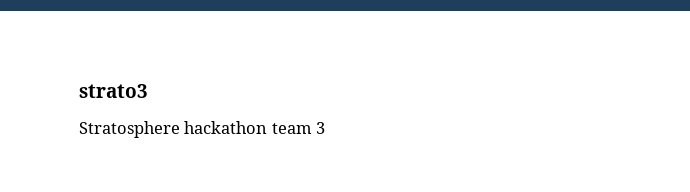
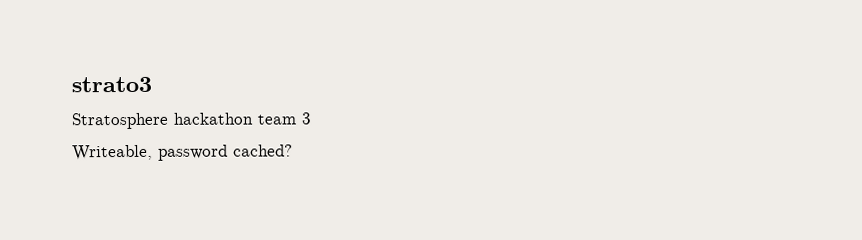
(326, 128) none -> [72,144,293,161] // Writeable, password cached?

